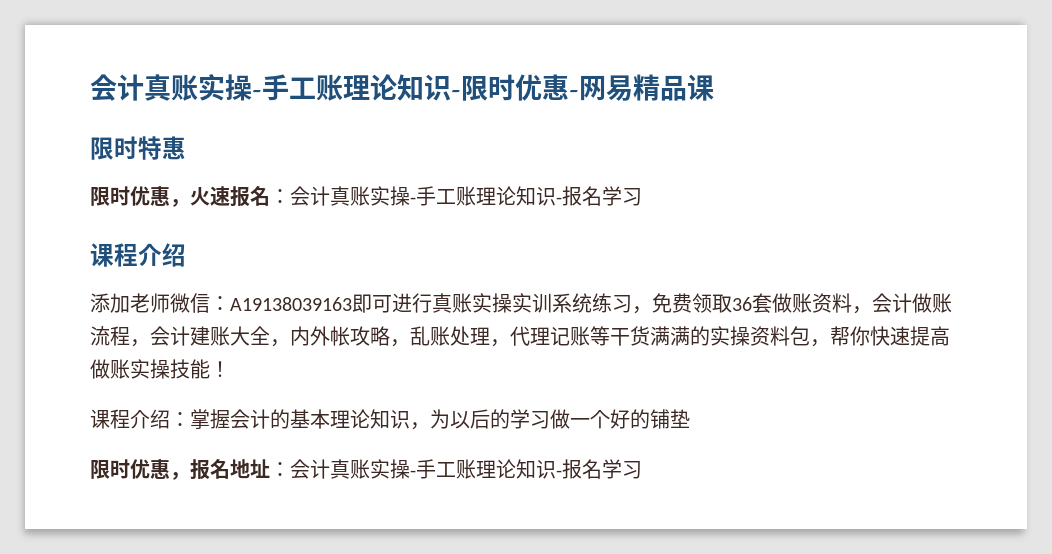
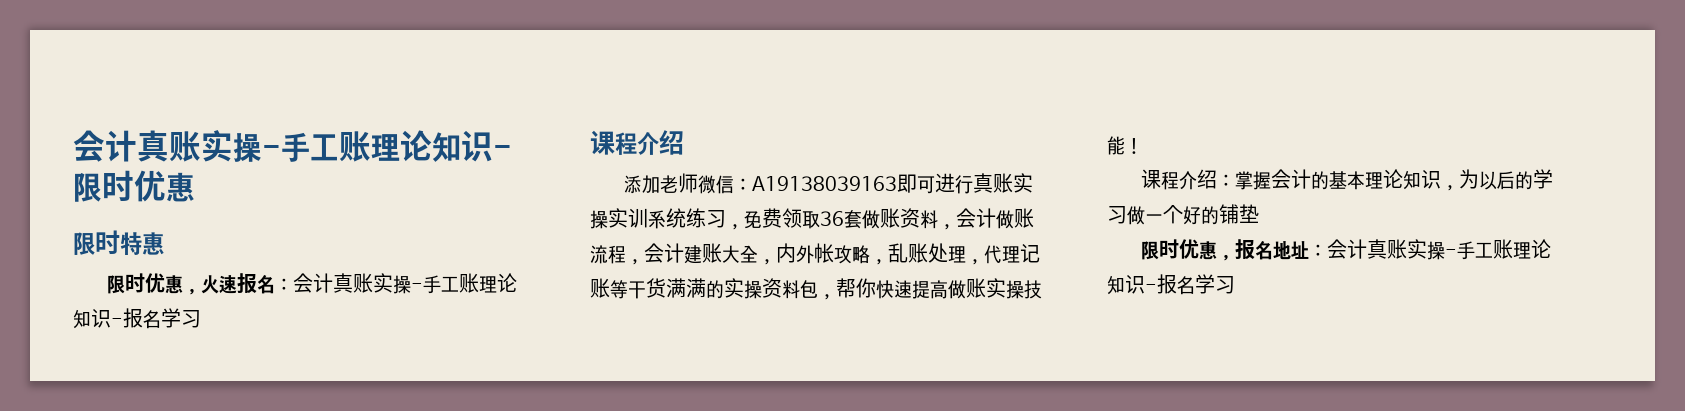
[569,74,714,101] -网易精品课 -> (195, 187) none

